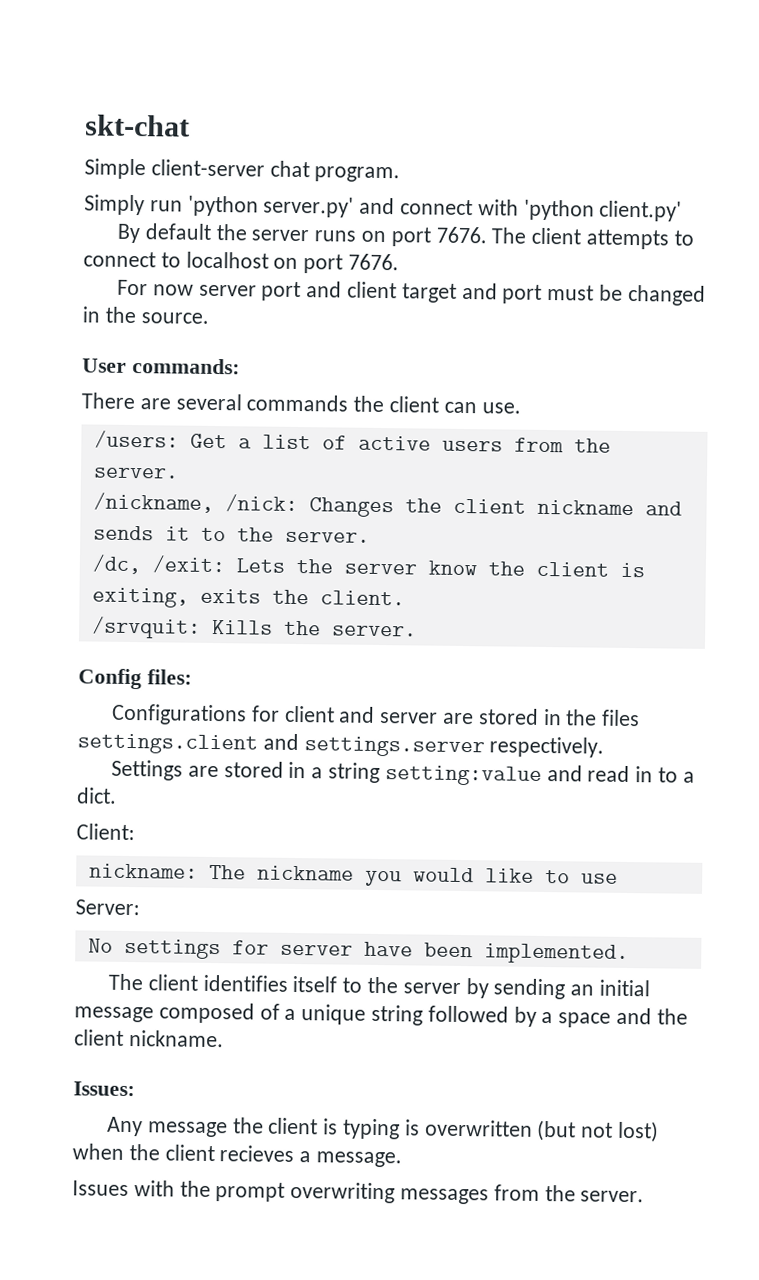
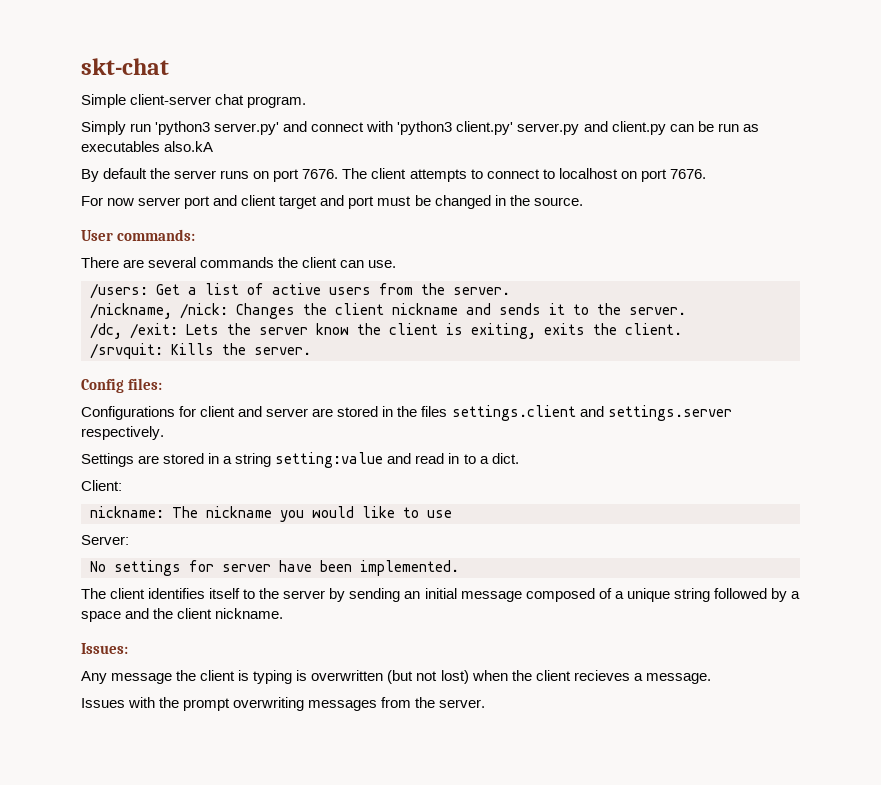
[187,195,259,217] 'python -> [155,121,211,135] 'python3
[523,199,595,221] 'python -> [397,121,453,135] 'python3
(683, 211) none -> [517,121,759,135] [81,141,214,152] server.py and client.py can be run as executables also.kA

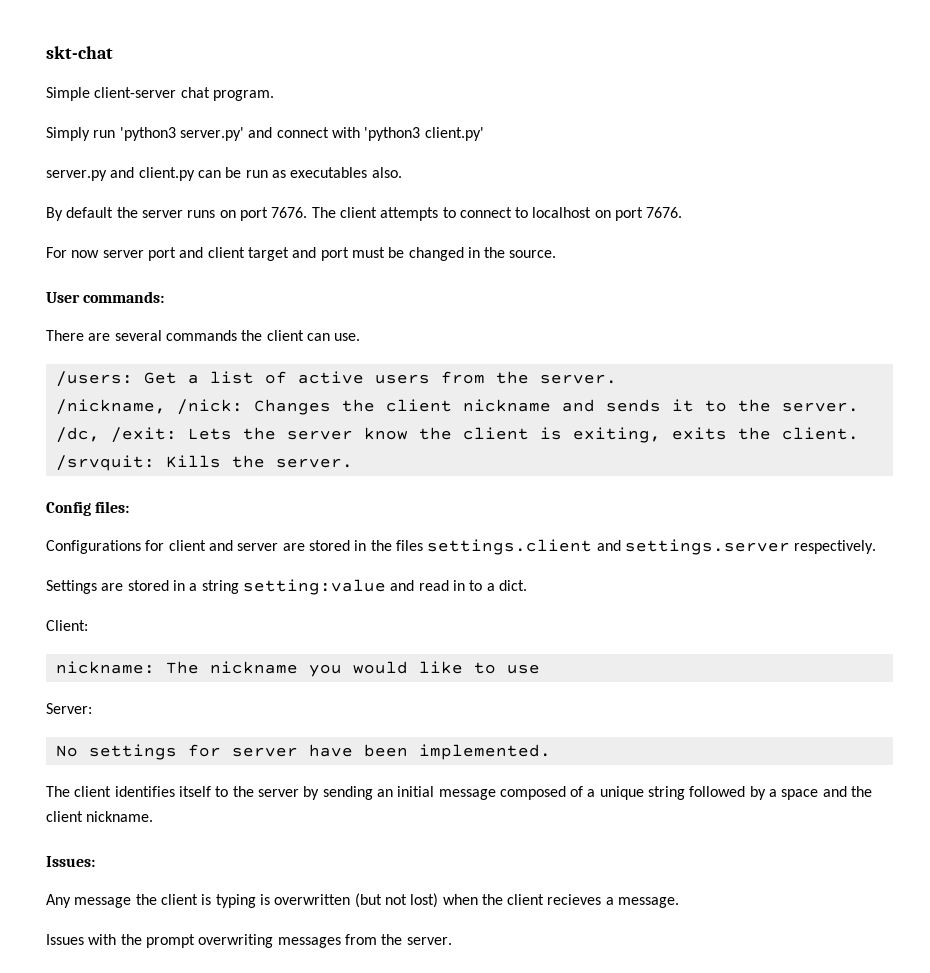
(514, 128) none -> (484, 134) //
[164,141,214,152] also.kA -> [371,167,402,178] also.

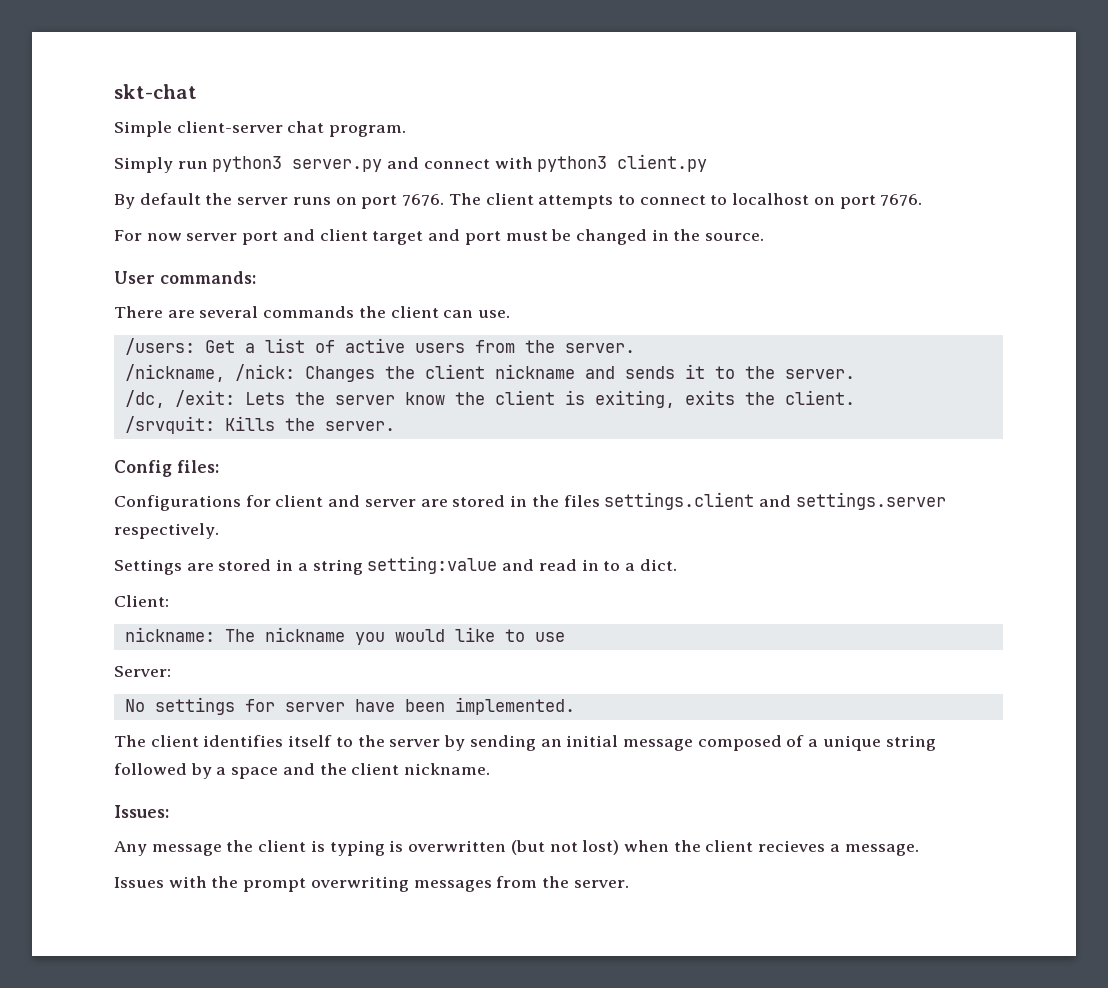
[119,127,244,141] 'python3 server.py' -> [212,156,383,172] python3 server.py
[364,127,484,141] [46,167,402,181] 'python3 client.py' // server.py and client.py can be run as executables also. -> [537,154,708,172] python3 client.py

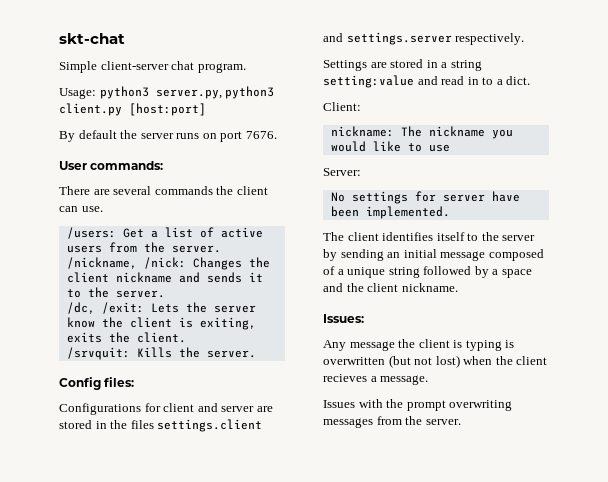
[114,156,533,173] Simply run python3 server.py and connect with -> [59,86,222,99] Usage: python3 server.py,
(708, 163) none -> [129,103,206,116] [host:port]
[448,193,923,209] [114,229,765,245] The client attempts to connect to localhost on port 7676. // For now server port and client target and port must be changed in the source. -> (277, 135) none

